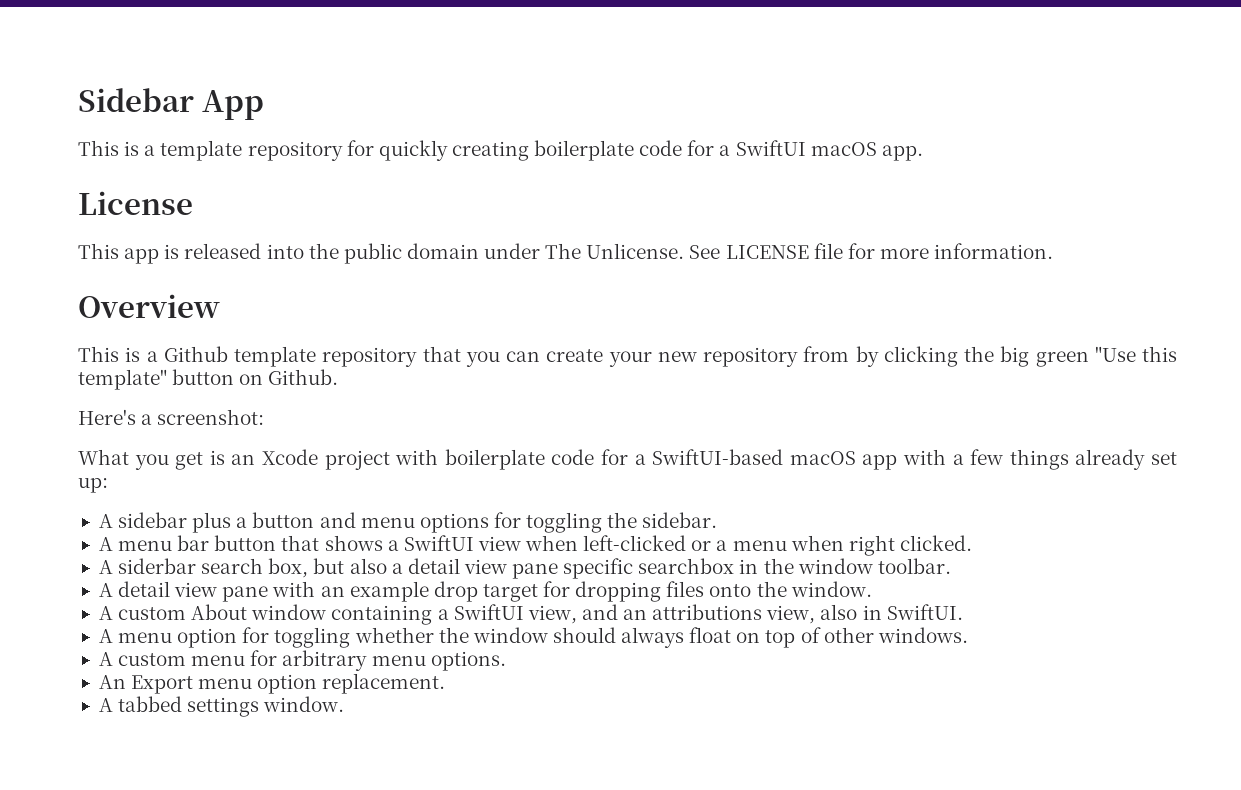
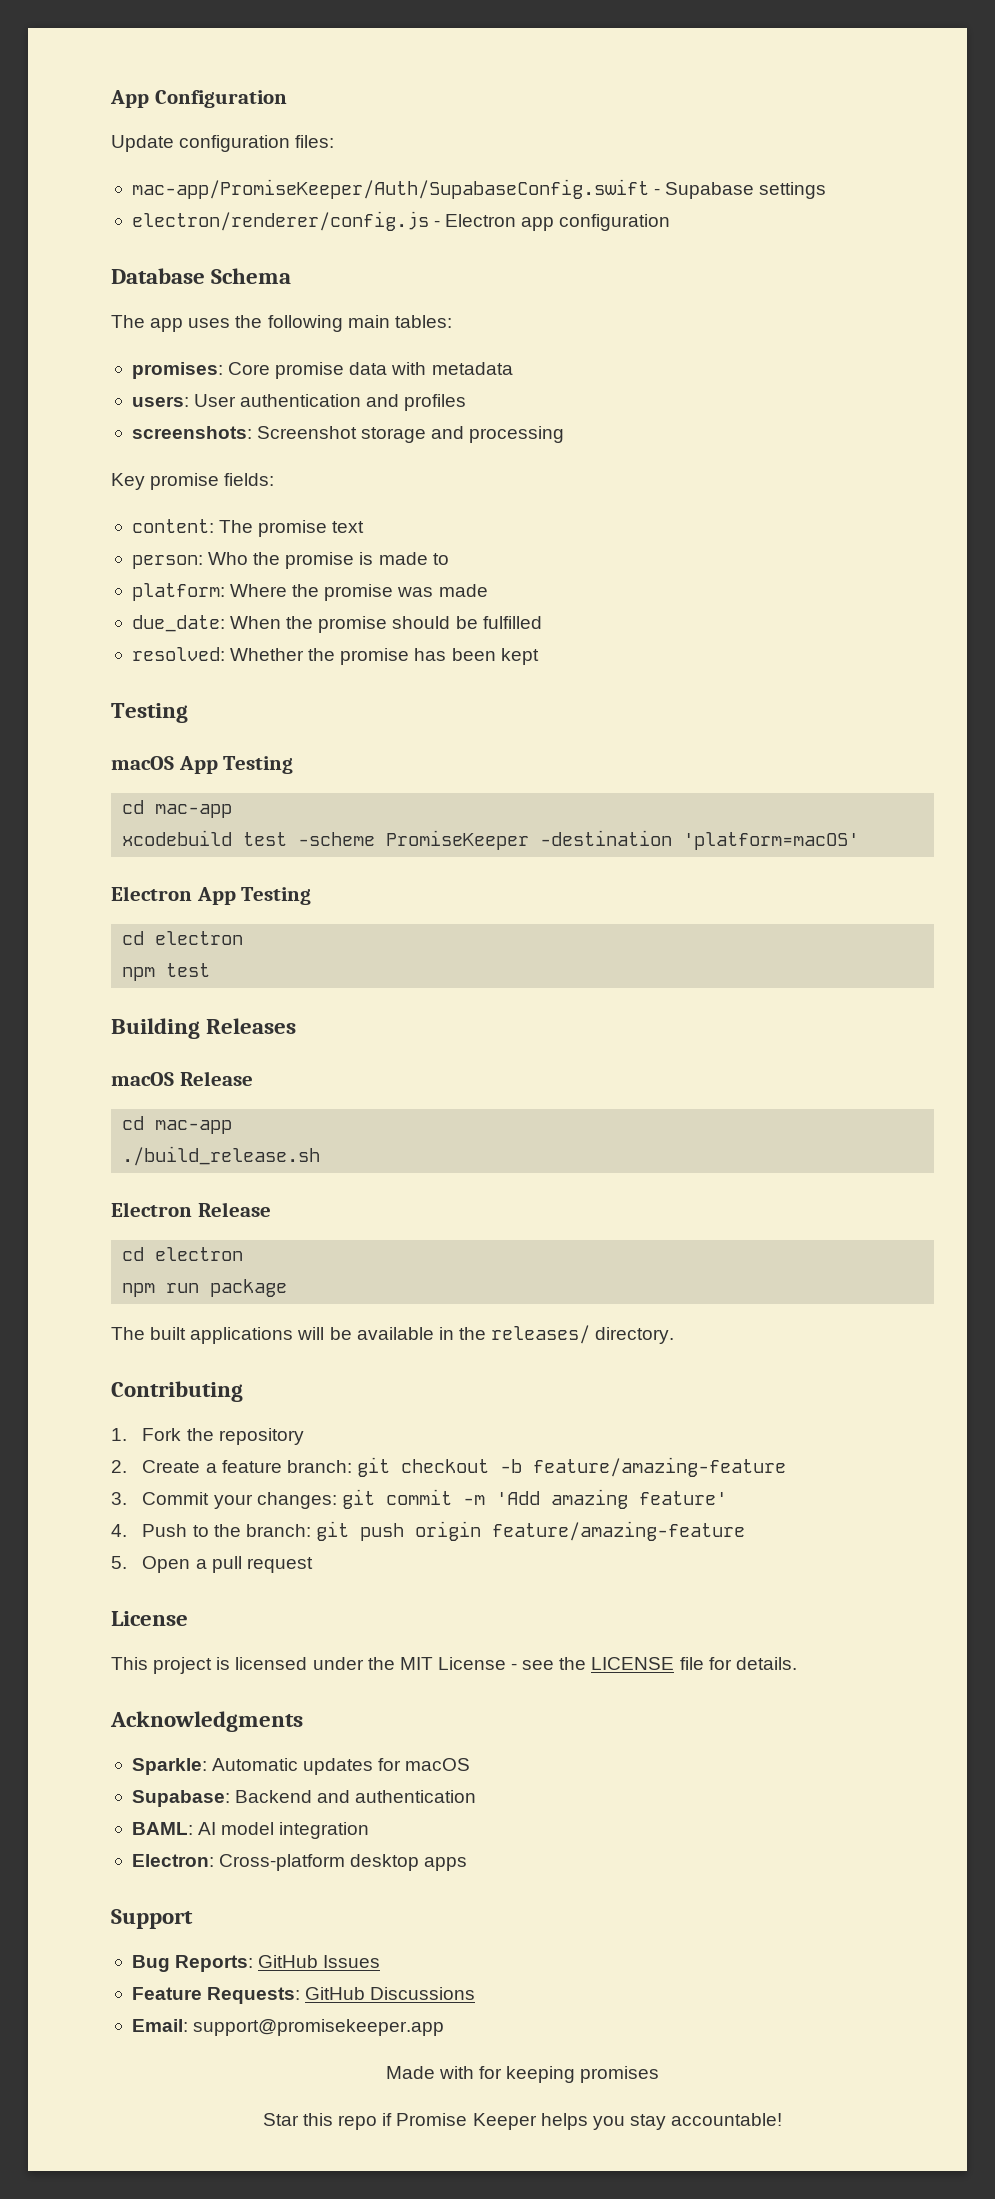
[78,88,264,120] [78,140,923,161] [78,191,193,215] [78,243,1054,264] [78,294,220,318] [78,346,1177,367] [78,369,339,390] [78,409,265,425] [78,449,1178,470] [78,478,108,493] [98,512,718,533] [98,535,972,556] [98,558,951,579] [98,581,872,602] [98,604,963,625] [98,627,968,648] [98,650,506,671] [98,673,446,694] [98,696,345,717] Sidebar App // This is a template repository for quickly creating boilerplate code for a SwiftUI macOS app. // License // This app is released into the public domain under The Unlicense. See LICENSE file for more information. // Overview // This is a Github template repository that you can create your new repository from by clicking the big green "Use this template" button on Github. // Here's a screenshot: // What you get is an Xcode project with boilerplate code for a SwiftUI-based macOS app with a few things already set up: // A sidebar plus a button and menu options for toggling the sidebar. // A menu bar button that shows a SwiftUI view when left-clicked or a menu when right clicked. // A siderbar search box, but also a detail view pane specific searchbox in the window toolbar. // A detail view pane with an example drop target for dropping files onto the window. // A custom About window containing a SwiftUI view, and an attributions view, also in SwiftUI. // A menu option for toggling whether the window should always float on top of other windows. // A custom menu for arbitrary menu options. // An Export menu option replacement. // A tabbed settings window. -> [110,90,287,108] [111,135,335,152] [131,179,827,199] [131,211,671,231] [111,268,292,284] [111,315,452,332] [131,362,513,379] [131,394,467,411] [131,426,565,443] [111,473,275,490] [131,519,365,537] [131,552,449,569] [131,583,488,601] [131,615,542,633] [131,647,539,665] [111,703,188,723] [111,756,294,774] [122,800,233,818] [122,830,860,850] [111,886,312,905] [122,931,244,945] [122,963,211,981] [111,1018,297,1039] [111,1071,253,1086] [122,1116,233,1134] [122,1146,321,1166] [111,1202,271,1217] [122,1247,244,1261] [122,1279,288,1297] [111,1325,675,1344] [111,1381,243,1402] [111,1428,304,1445] [111,1457,787,1477] [111,1489,727,1509] [111,1521,746,1541] [111,1556,313,1573] [111,1611,188,1626] [111,1657,797,1674] [110,1711,303,1732] [131,1758,471,1775] [131,1790,477,1807] [131,1822,370,1839] [131,1854,468,1871] [111,1909,193,1929] [131,1955,381,1972] [131,1987,476,2004] [131,2019,445,2036] [385,2066,660,2083] [262,2113,783,2130] App Configuration // Update configuration files: // mac-app/PromiseKeeper/Auth/SupabaseConfig.swift - Supabase settings // electron/renderer/config.js - Electron app configuration // Database Schema // The app uses the following main tables: // promises: Core promise data with metadata // users: User authentication and profiles // screenshots: Screenshot storage and processing // Key promise fields: // content: The promise text // person: Who the promise is made to // platform: Where the promise was made // due_date: When the promise should be fulfilled // resolved: Whether the promise has been kept // Testing // macOS App Testing // cd mac-app // xcodebuild test -scheme PromiseKeeper -destination 'platform=macOS' // Electron App Testing // cd electron // npm test // Building Releases // macOS Release // cd mac-app // ./build_release.sh // Electron Release // cd electron // npm run package // The built applications will be available in the releases/ directory. // Contributing // 1. Fork the repository // 2. Create a feature branch: git checkout -b feature/amazing-feature // 3. Commit your changes: git commit -m 'Add amazing feature' // 4. Push to the branch: git push origin feature/amazing-feature // 5. Open a pull request // License // This project is licensed under the MIT License - see the LICENSE file for details. // Acknowledgments // Sparkle: Automatic updates for macOS // Supabase: Backend and authentication // BAML: AI model integration // Electron: Cross-platform desktop apps // Support // Bug Reports: GitHub Issues // Feature Requests: GitHub Discussions // Email: support@promisekeeper.app // Made with for keeping promises // Star this repo if Promise Keeper helps you stay accountable!

